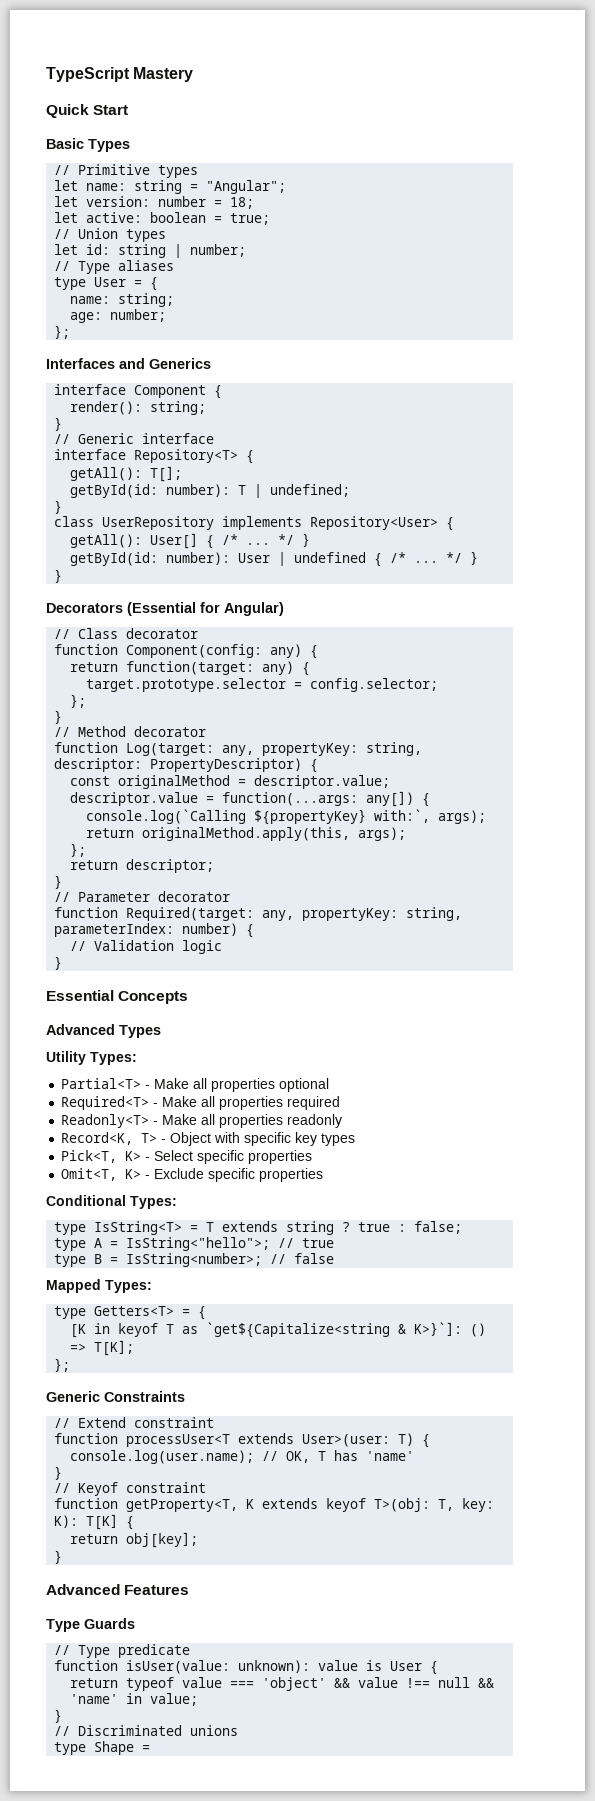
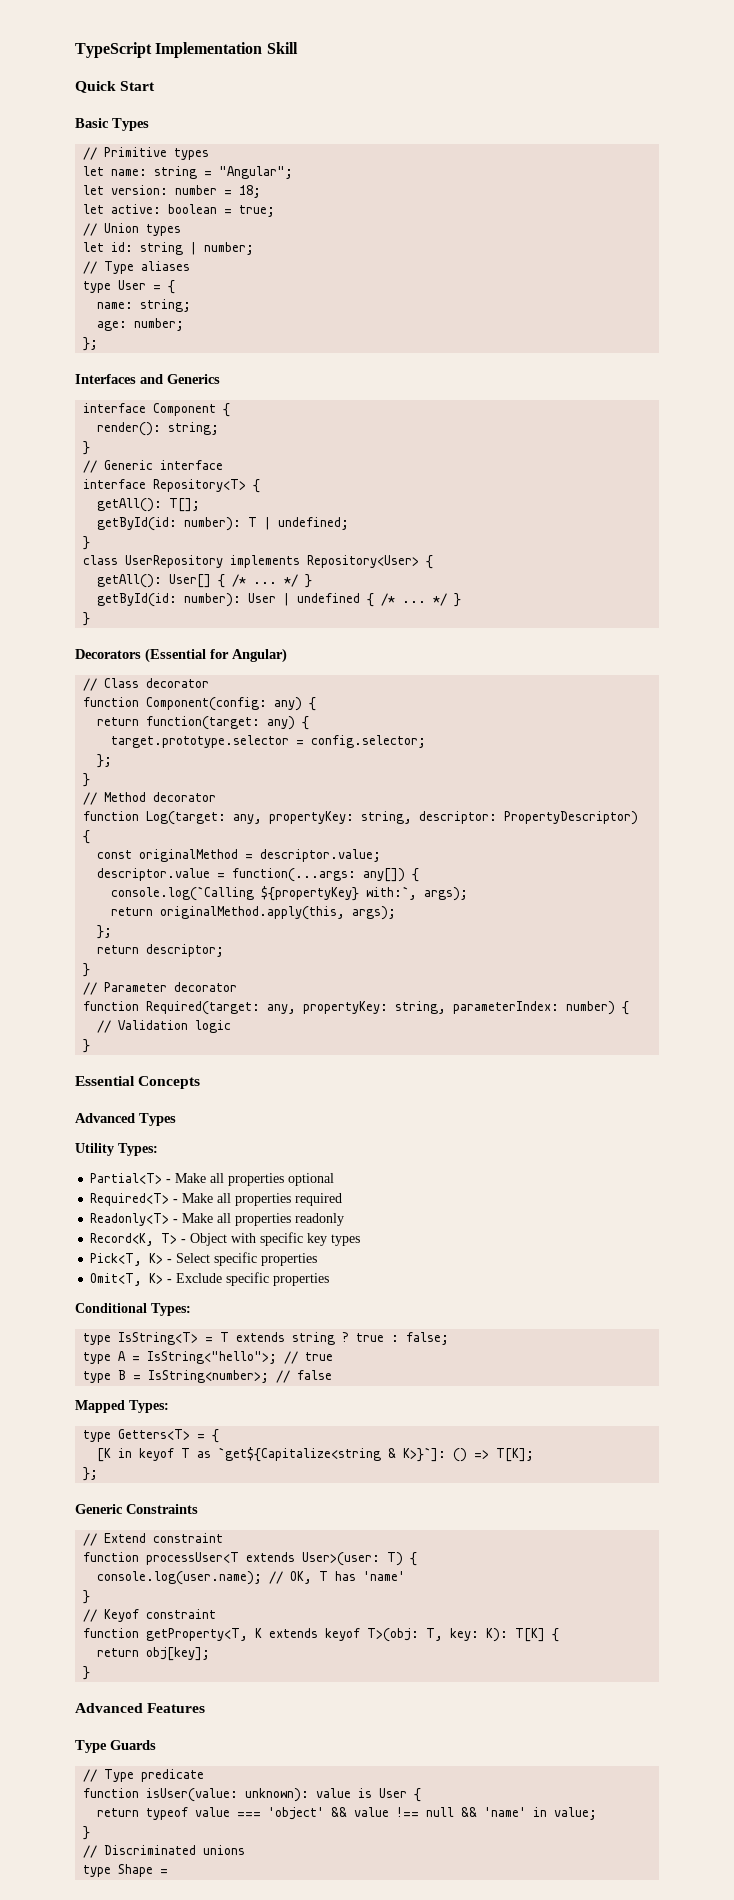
[133,67,194,82] Mastery -> [155,42,298,58] Implementation Skill

